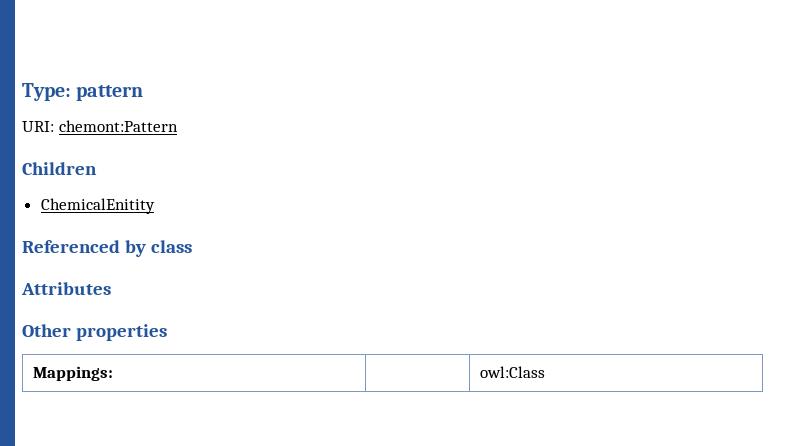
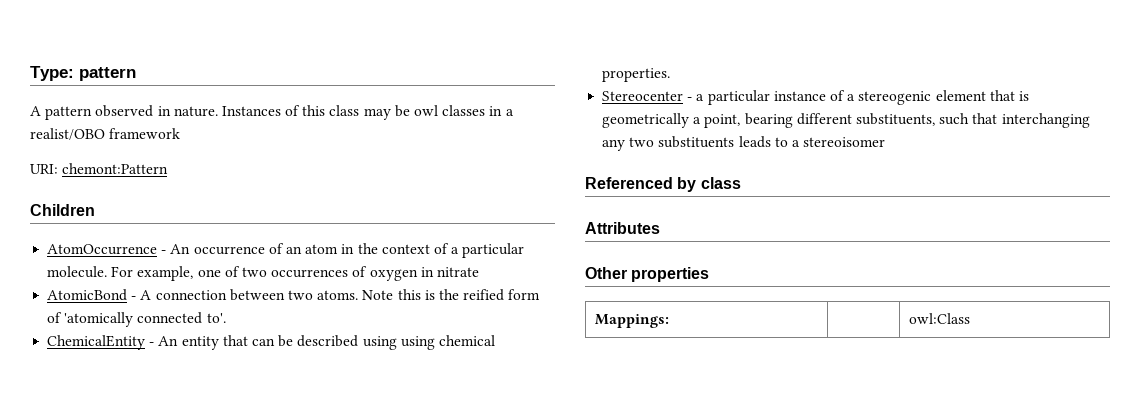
[22,120,178,132] [22,162,97,175] [40,198,155,214] URI: chemont:Pattern // Children // ChemicalEnitity -> [30,105,514,120] [30,128,181,140] [30,163,169,174] [30,204,95,216] [47,243,525,258] [47,266,479,281] [47,289,541,301] [47,312,226,327] [47,335,495,350] [602,68,671,82] [602,90,1029,105] [602,113,1090,128] [602,136,886,151] A pattern observed in nature. Instances of this class may be owl classes in a realist/OBO framework // URI: chemont:Pattern // Children // AtomOccurrence - An occurrence of an atom in the context of a particular molecule. For example, one of two occurrences of oxygen in nitrate // AtomicBond - A connection between two atoms. Note this is the reified form of 'atomically connected to'. // ChemicalEntity - An entity that can be described using using chemical properties. // Stereocenter - a particular instance of a stereogenic element that is geometrically a point, bearing different substituents, such that interchanging any two substituents leads to a stereoisomer

